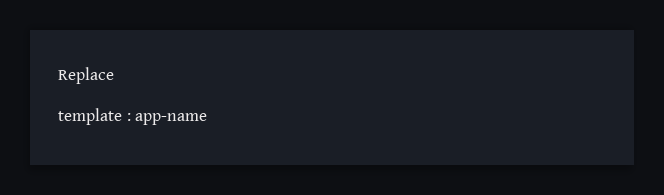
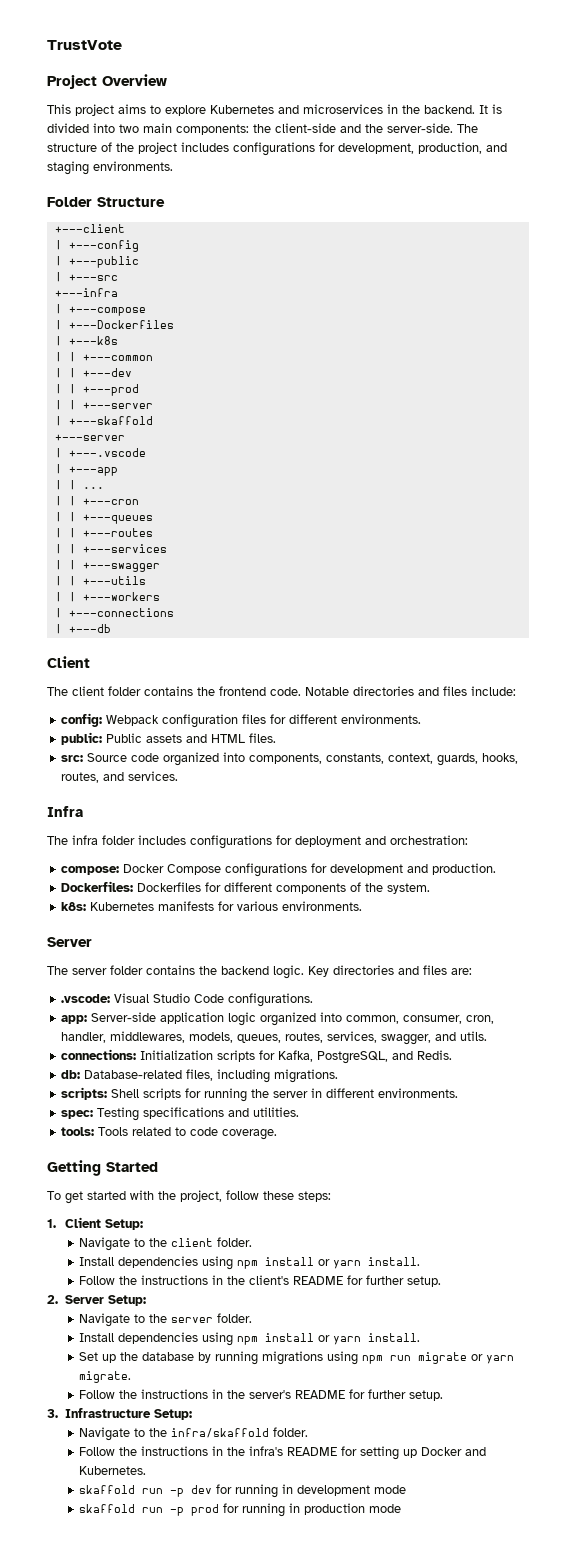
[58,67,114,84] [58,108,208,125] Replace // template : app-name -> [47,40,122,50] [47,74,167,89] [47,104,502,116] [47,123,478,135] [47,142,507,156] [47,161,173,175] [47,197,165,207] [54,224,125,233] [54,240,139,252] [54,256,139,268] [54,272,118,282] [54,288,118,297] [54,304,146,316] [54,320,174,330] [54,336,118,346] [54,352,153,362] [54,368,132,378] [54,384,139,396] [54,400,153,410] [54,416,153,426] [54,434,125,441] [54,448,146,458] [54,464,118,476] [54,480,104,490] [54,496,139,506] [54,512,153,524] [54,528,153,538] [54,544,167,554] [54,560,160,572] [54,576,146,586] [54,592,160,602] [54,608,174,618] [54,624,111,634] [47,656,90,668] [47,686,516,696] [60,713,421,728] [60,732,276,745] [60,752,518,766] [60,771,178,783] [47,806,83,817] [47,835,468,849] [60,863,496,877] [60,881,430,894] [60,901,362,911] [47,937,92,947] [47,965,472,979] [60,993,313,1007] [60,1012,494,1026] [60,1031,487,1045] [60,1049,452,1064] [60,1069,338,1083] [60,1087,458,1102] [60,1107,299,1121] [60,1127,277,1140] [47,1160,158,1176] [47,1190,331,1204] [47,1217,144,1230] [78,1237,252,1251] [78,1256,420,1270] [78,1275,441,1287] [47,1295,147,1306] [78,1313,252,1327] [78,1332,420,1346] [78,1351,514,1365] [78,1371,131,1383] [78,1389,443,1401] [47,1408,193,1420] [78,1427,308,1441] [78,1446,486,1460] [78,1466,146,1475] [78,1484,406,1498] [78,1503,401,1517] TrustVote // Project Overview // This project aims to explore Kubernetes and microservices in the backend. It is divided into two main components: the client-side and the server-side. The structure of the project includes configurations for development, production, and staging environments. // Folder Structure // +---client // | +---config // | +---public // | +---src // +---infra // | +---compose // | +---Dockerfiles // | +---k8s // | | +---common // | | +---dev // | | +---prod // | | +---server // | +---skaffold // +---server // | +---.vscode // | +---app // | | ... // | | +---cron // | | +---queues // | | +---routes // | | +---services // | | +---swagger // | | +---utils // | | +---workers // | +---connections // | +---db // Client // The client folder contains the frontend code. Notable directories and files include: // config: Webpack configuration files for different environments. // public: Public assets and HTML files. // src: Source code organized into components, constants, context, guards, hooks, routes, and services. // Infra // The infra folder includes configurations for deployment and orchestration: // compose: Docker Compose configurations for development and production. // Dockerfiles: Dockerfiles for different components of the system. // k8s: Kubernetes manifests for various environments. // Server // The server folder contains the backend logic. Key directories and files are: // .vscode: Visual Studio Code configurations. // app: Server-side application logic organized into common, consumer, cron, handler, middlewares, models, queues, routes, services, swagger, and utils. // connections: Initialization scripts for Kafka, PostgreSQL, and Redis. // db: Database-related files, including migrations. // scripts: Shell scripts for running the server in different environments. // spec: Testing specifications and utilities. // tools: Tools related to code coverage. // Getting Started // To get started with the project, follow these steps: // 1. Client Setup: // Navigate to the client folder. // Install dependencies using npm install or yarn install. // Follow the instructions in the client's README for further setup. // 2. Server Setup: // Navigate to the server folder. // Install dependencies using npm install or yarn install. // Set up the database by running migrations using npm run migrate or yarn migrate. // Follow the instructions in the server's README for further setup. // 3. Infrastructure Setup: // Navigate to the infra/skaffold folder. // Follow the instructions in the infra's README for setting up Docker and Kubernetes. // skaffold run -p dev for running in development mode // skaffold run -p prod for running in production mode

